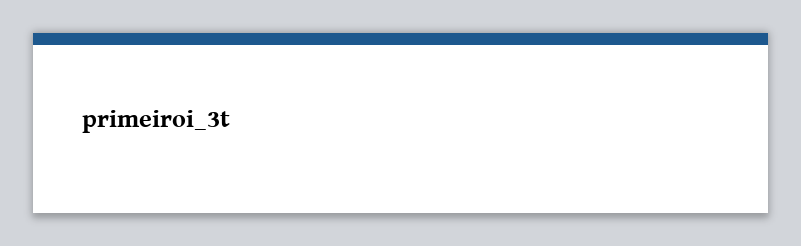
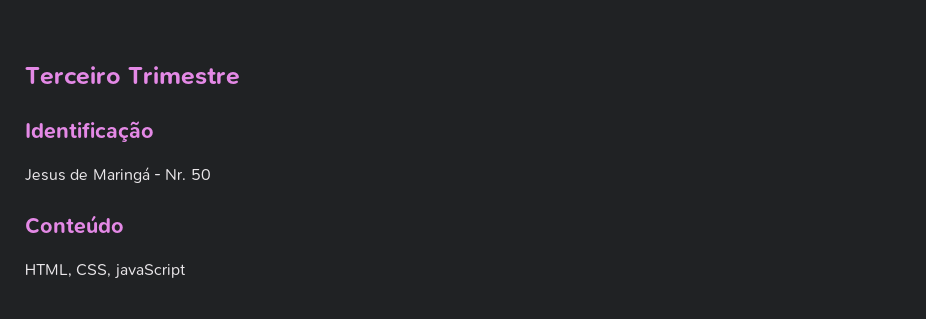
[82,110,230,133] primeiroi_3t -> [25,66,240,85] [25,121,154,142] [25,167,211,183] [25,215,124,234] [25,264,186,279] Terceiro Trimestre // Identificação // Jesus de Maringá - Nr. 50 // Conteúdo // HTML, CSS, javaScript

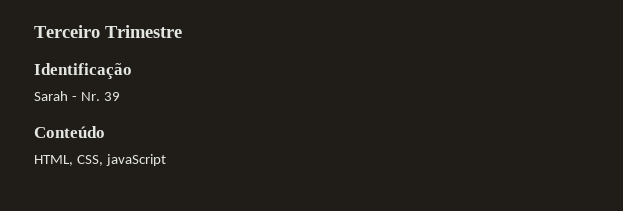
[25,167,150,183] Jesus de Maringá -> [34,91,68,101] Sarah
[190,169,211,180] 50 -> [103,92,120,101] 39

